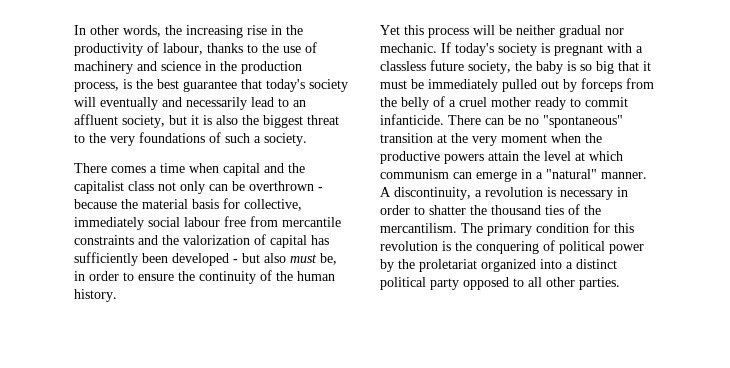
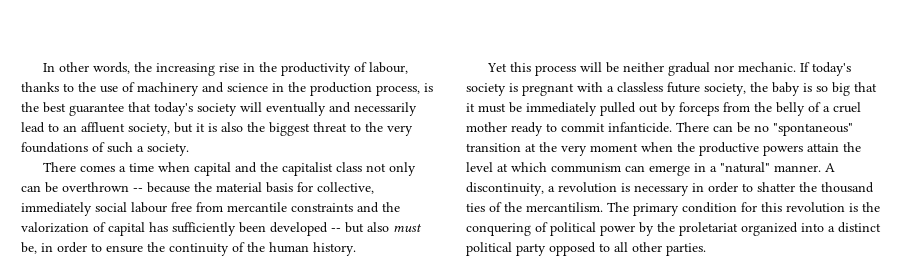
[318,187,323,191] - -> [133,188,143,192] --
[233,259,238,263] - -> [331,228,341,232] --

